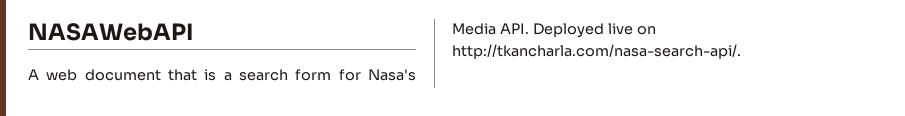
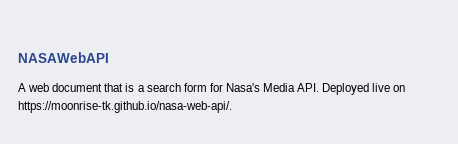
[452,44,741,59] http://tkancharla.com/nasa-search-api/. -> [18,101,232,113] https://moonrise-tk.github.io/nasa-web-api/.

